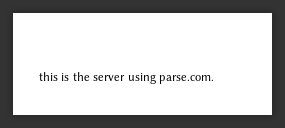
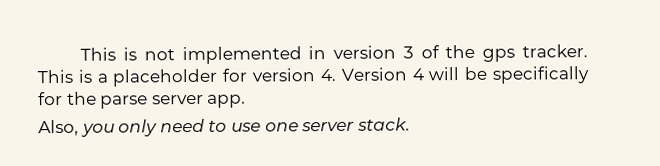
[39,72,214,84] this is the server using parse.com. -> [80,44,588,65] [37,66,590,87] [38,91,247,109] [38,117,410,137] This is not implemented in version 3 of the gps tracker. This is a placeholder for version 4. Version 4 will be specifically for the parse server app. // Also, you only need to use one server stack.

